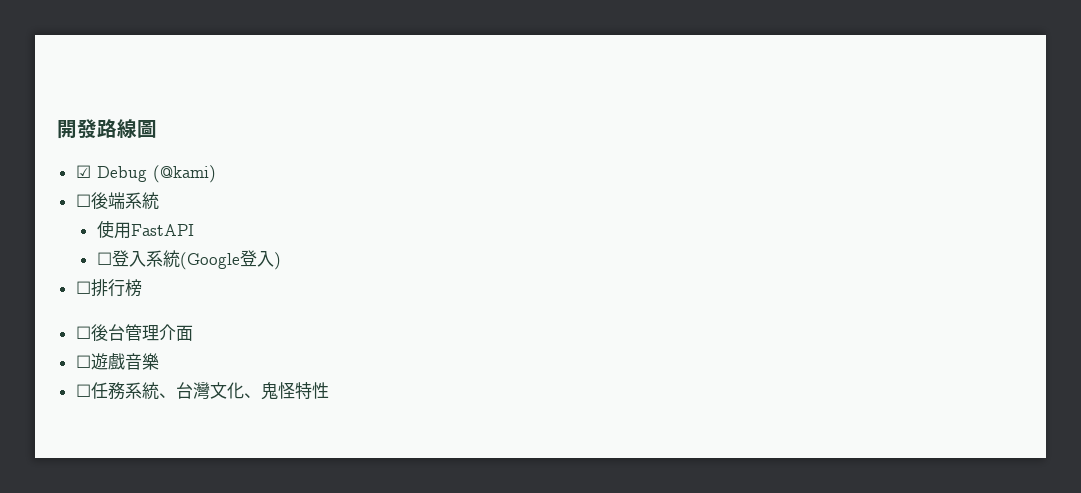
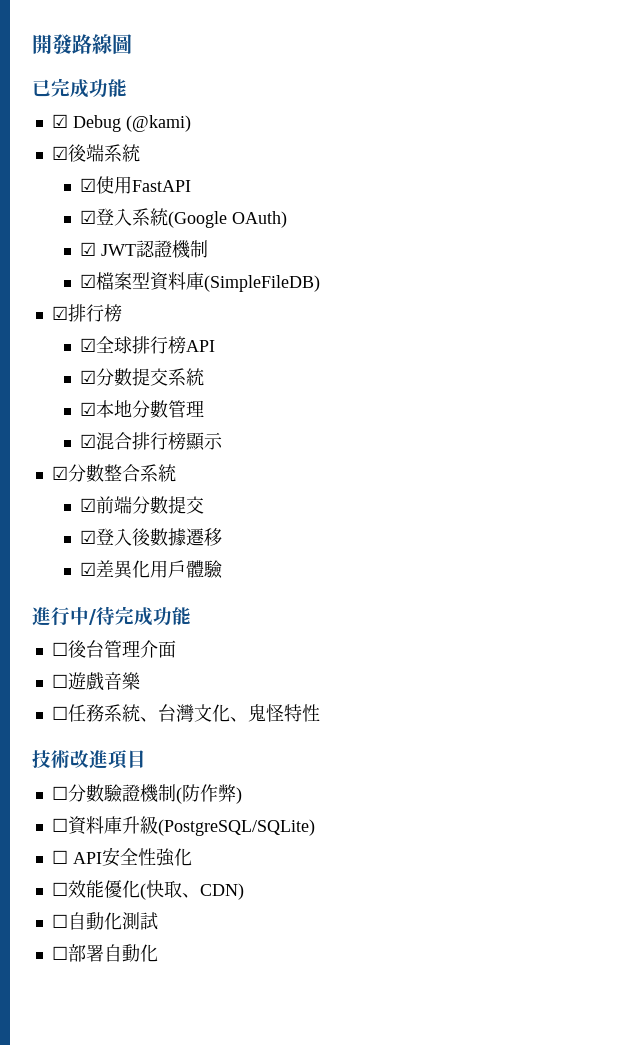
(157, 129) none -> [32,78,127,98] // 已完成功能
[75,194,91,207] ☐ -> [51,146,68,160] ☑
(159, 201) none -> [80,178,97,192] ☑
[96,252,112,265] ☐ -> [80,210,97,224] ☑
[239,250,281,270] [75,279,142,297] 登入) // ☐排行榜 -> [232,211,288,228] [80,240,209,259] [80,272,321,292] [51,304,122,322] [80,336,216,354] [80,368,205,386] [80,400,205,418] [80,432,224,451] [51,464,176,482] [80,496,205,514] [80,528,223,546] [80,560,224,579] [32,606,191,626] OAuth) // ☑ JWT認證機制 // ☑檔案型資料庫(SimpleFileDB) // ☑排行榜 // ☑全球排行榜API // ☑分數提交系統 // ☑本地分數管理 // ☑混合排行榜顯示 // ☑分數整合系統 // ☑前端分數提交 // ☑登入後數據遷移 // ☑差異化用戶體驗 // 進行中/待完成功能
(329, 390) none -> [32,750,146,769] [51,784,242,804] [51,816,315,836] [51,847,192,867] [51,880,244,900] [51,912,158,930] [51,944,158,962] // 技術改進項目 // ☐分數驗證機制(防作弊) // ☐資料庫升級(PostgreSQL/SQLite) // ☐ API安全性強化 // ☐效能優化(快取、CDN) // ☐自動化測試 // ☐部署自動化

